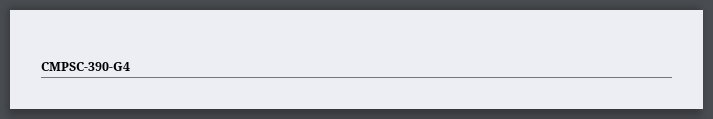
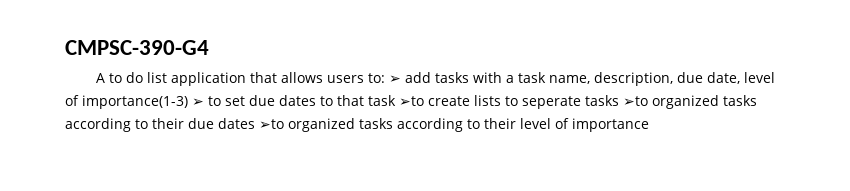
(130, 66) none -> [96,72,776,86] [65,95,757,109] [65,118,649,132] // A to do list application that allows users to: ➢ add tasks with a task name, description, due date, level of importance(1-3) ➢ to set due dates to that task ➢to create lists to seperate tasks ➢to organized tasks according to their due dates ➢to organized tasks according to their level of importance

